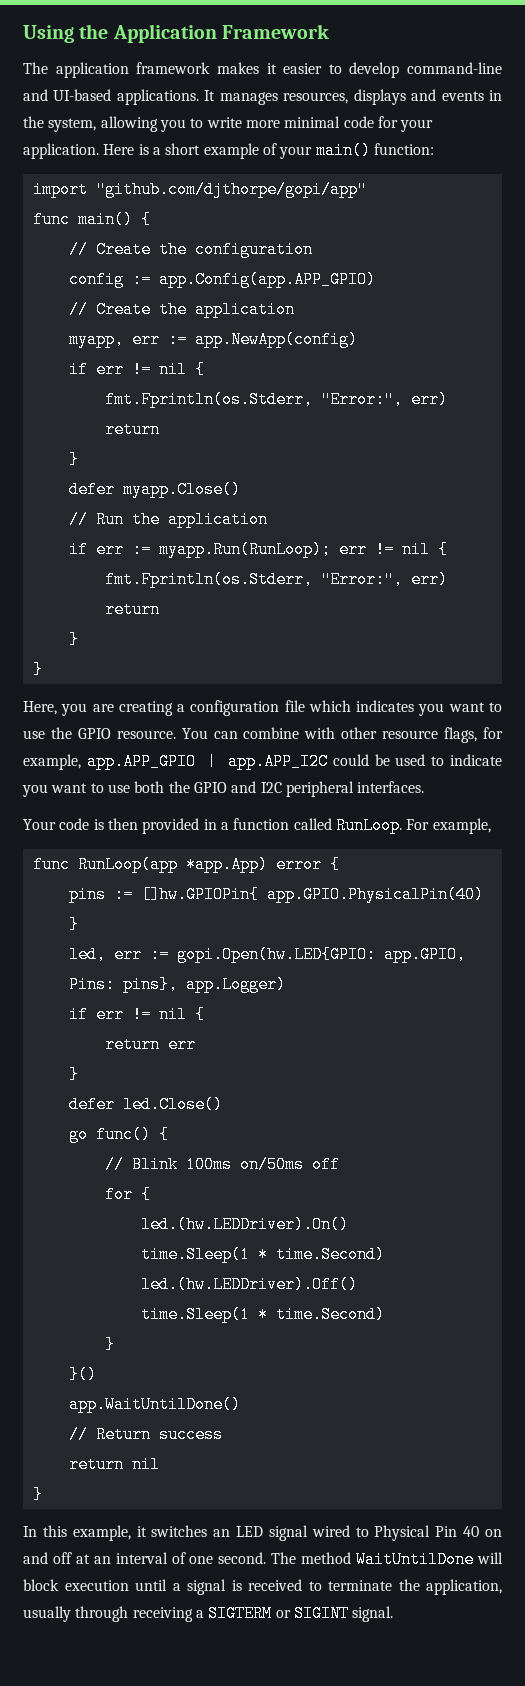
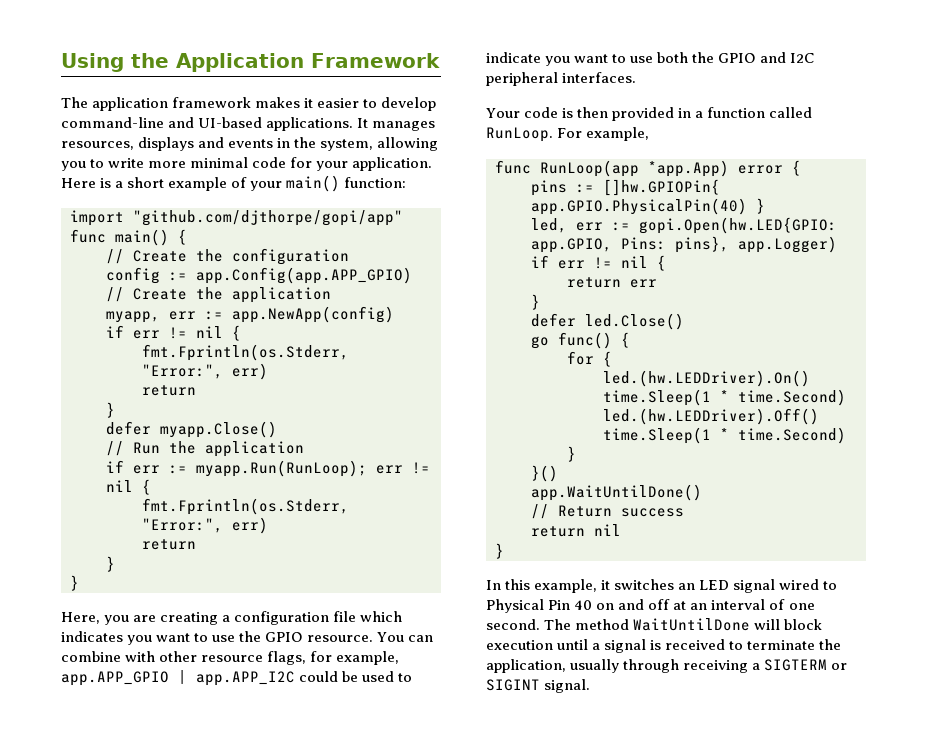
[104,1156,340,1173] // // Blink 100ms on/50ms off -> (630, 340) none

